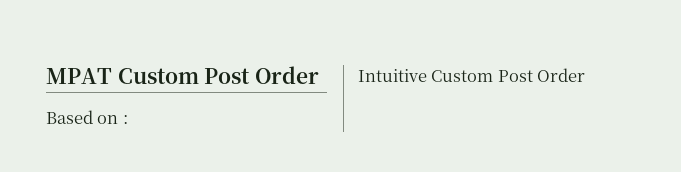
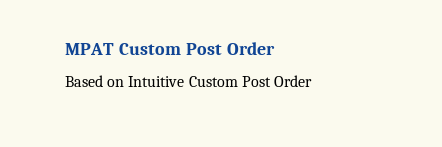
[122,115,128,124] : // -> (125, 83) none

